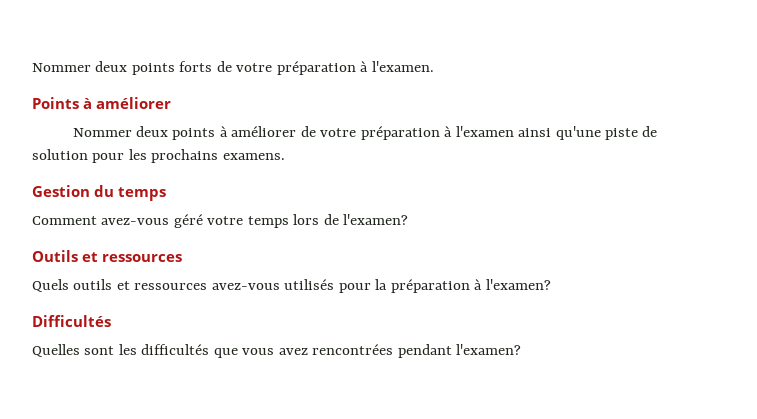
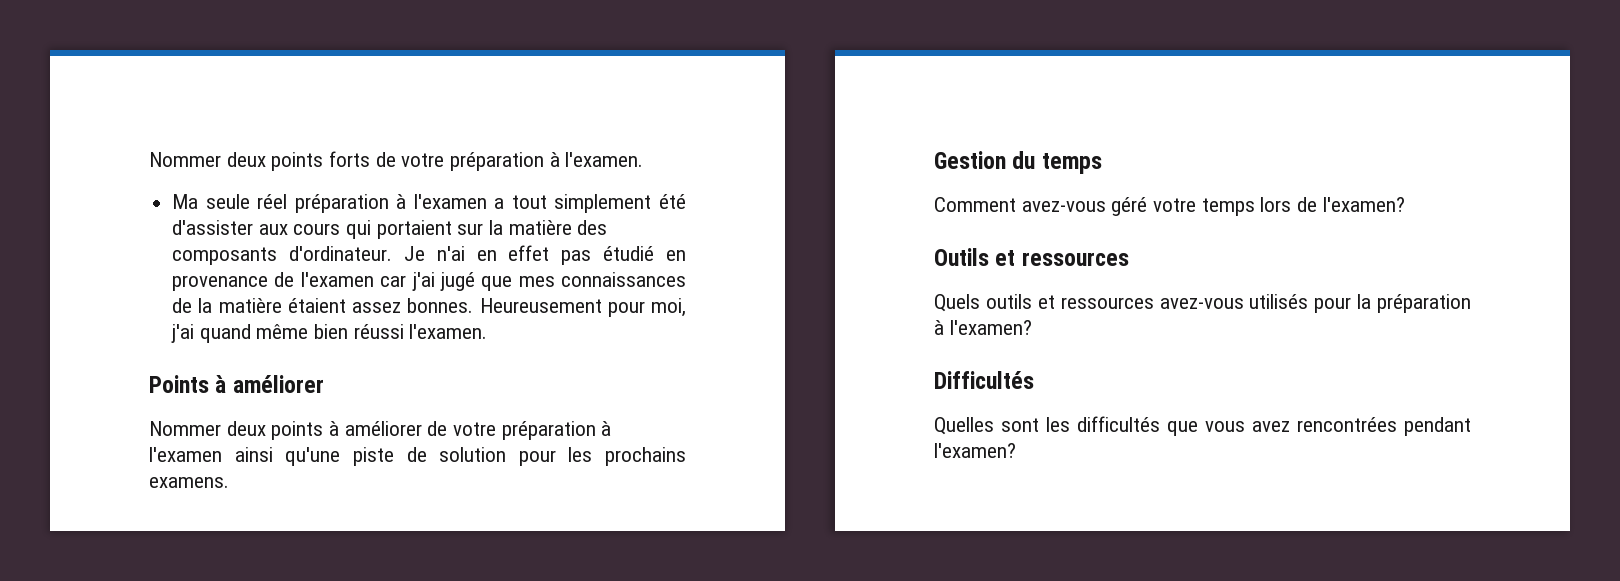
(434, 66) none -> [172,194,686,213] [172,220,608,239] [172,245,686,265] [172,272,686,291] [172,298,686,317] [171,324,488,343] // Ma seule réel préparation à l'examen a tout simplement été d'assister aux cours qui portaient sur la matière des composants d'ordinateur. Je n'ai en effet pas étudié en provenance de l'examen car j'ai jugé que mes connaissances de la matière étaient assez bonnes. Heureusement pour moi, j'ai quand même bien réussi l'examen.

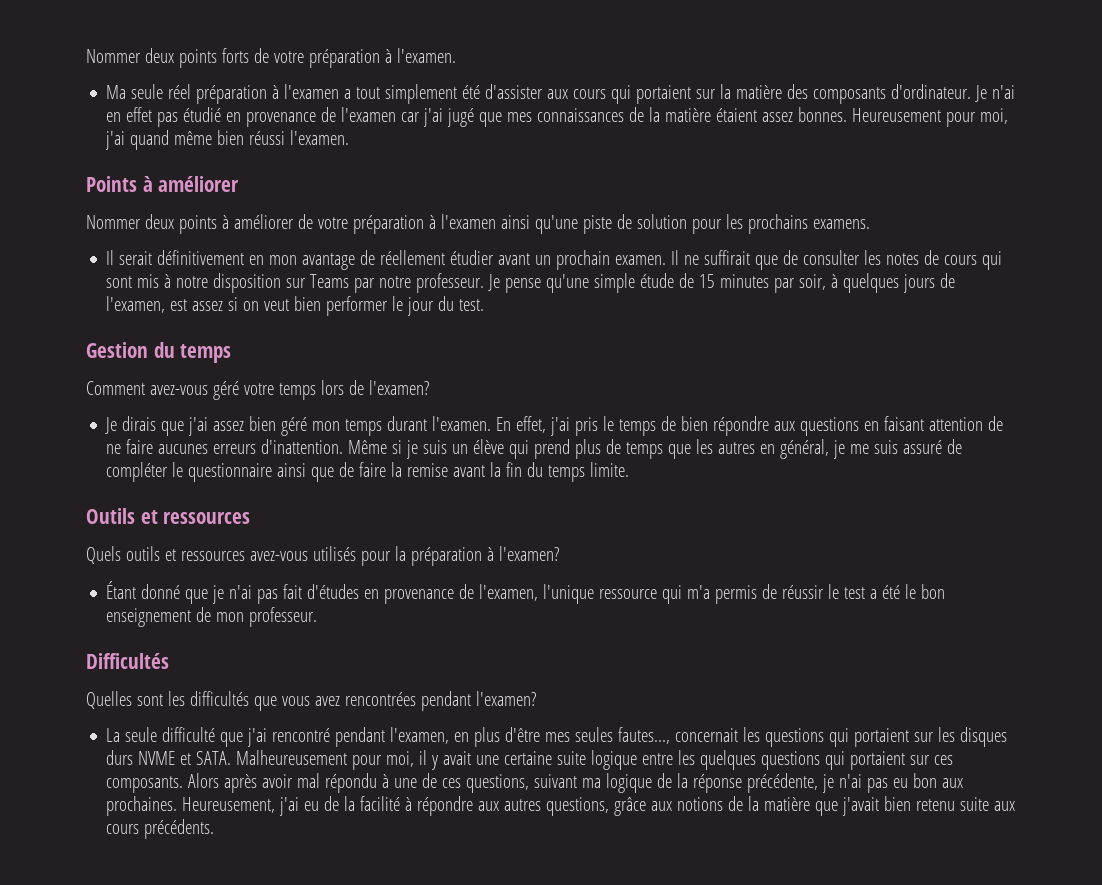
(229, 482) none -> [106,250,1003,270] [106,273,956,293] [106,296,485,316] // Il serait définitivement en mon avantage de réellement étudier avant un prochain examen. Il ne suffirait que de consulter les notes de cours qui sont mis à notre disposition sur Teams par notre professeur. Je pense qu'une simple étude de 15 minutes par soir, à quelques jours de l'examen, est assez si on veut bien performer le jour du test.
(1405, 204) none -> [105,416,1004,436] [106,439,963,459] [106,462,630,482] // Je dirais que j'ai assez bien géré mon temps durant l'examen. En effet, j'ai pris le temps de bien répondre aux questions en faisant attention de ne faire aucunes erreurs d'inattention. Même si je suis un élève qui prend plus de temps que les autres en général, je me suis assuré de compléter le questionnaire ainsi que de faire la remise avant la fin du temps limite.
(1032, 327) none -> [106,581,946,604] [106,607,318,627] // Étant donné que je n'ai pas fait d'études en provenance de l'examen, l'unique ressource qui m'a permis de réussir le test a été le bon enseignement de mon professeur.
(1016, 450) none -> [106,727,1008,747] [106,750,954,770] [106,773,964,793] [106,796,1016,816] [106,819,215,839] // La seule difficulté que j'ai rencontré pendant l'examen, en plus d'être mes seules fautes..., concernait les questions qui portaient sur les disques durs NVME et SATA. Malheureusement pour moi, il y avait une certaine suite logique entre les quelques questions qui portaient sur ces composants. Alors après avoir mal répondu à une de ces questions, suivant ma logique de la réponse précédente, je n'ai pas eu bon aux prochaines. Heureusement, j'ai eu de la facilité à répondre aux autres questions, grâce aux notions de la matière que j'avait bien retenu suite aux cours précédents.

